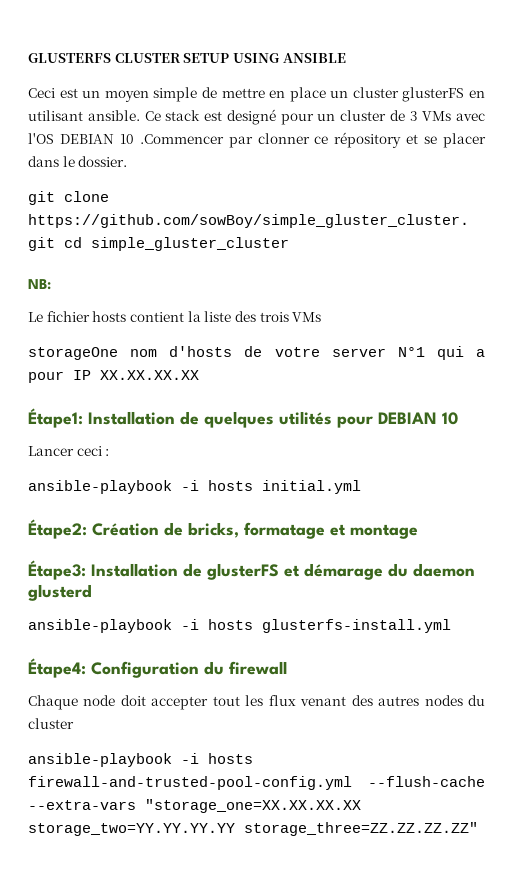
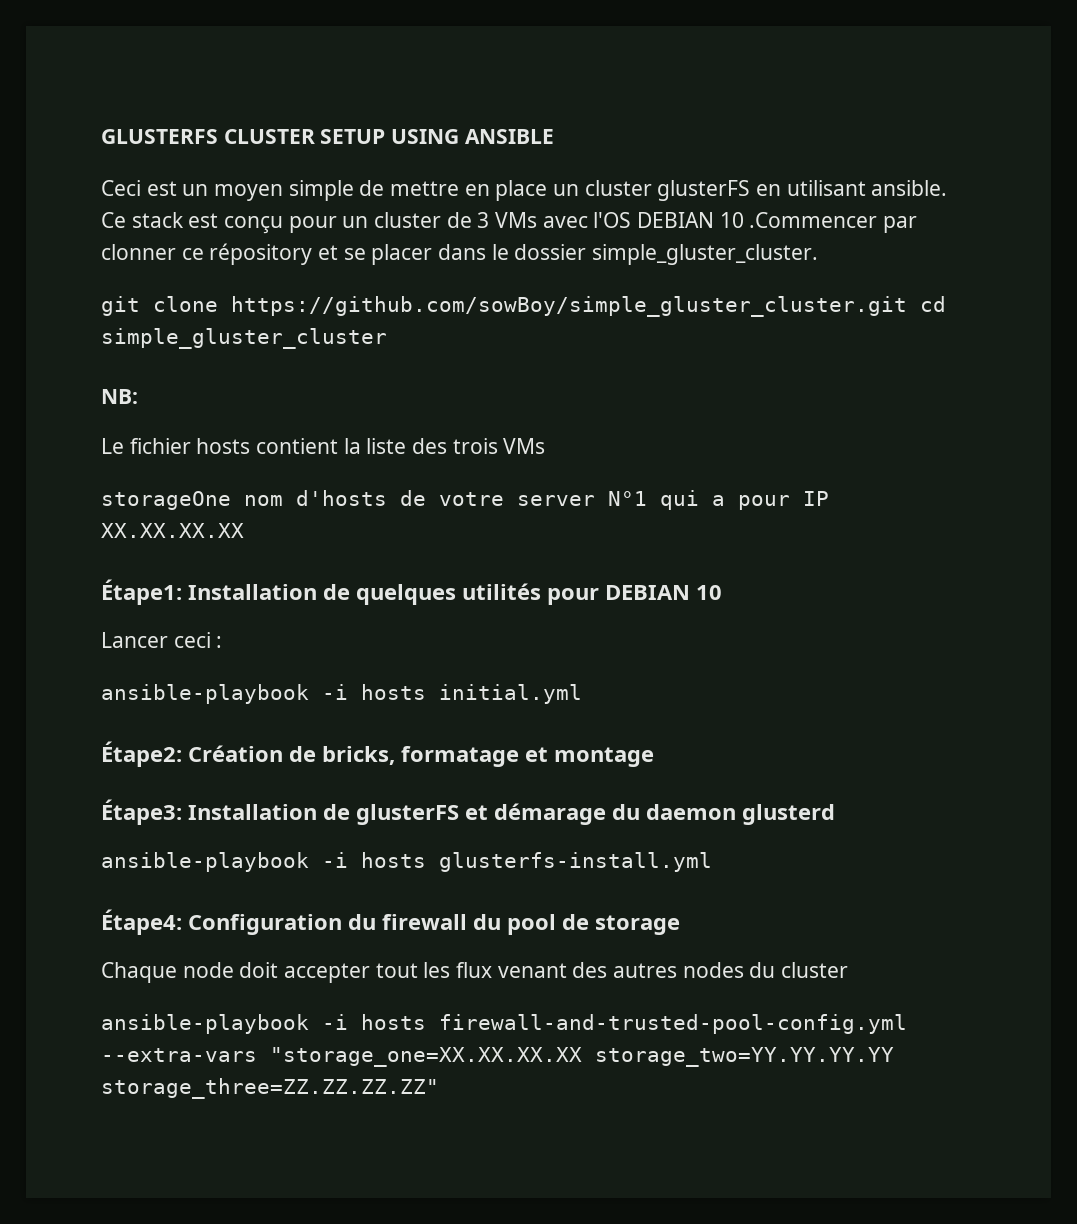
[226,109,276,125] designé -> [224,216,284,234] conçu
[78,156,128,167] dossier. -> [514,244,819,265] dossier simple_gluster_cluster.
(287, 668) none -> [473,914,680,935] du pool de storage
[368,776,485,787] --flush-cache -> (907, 1024) none

